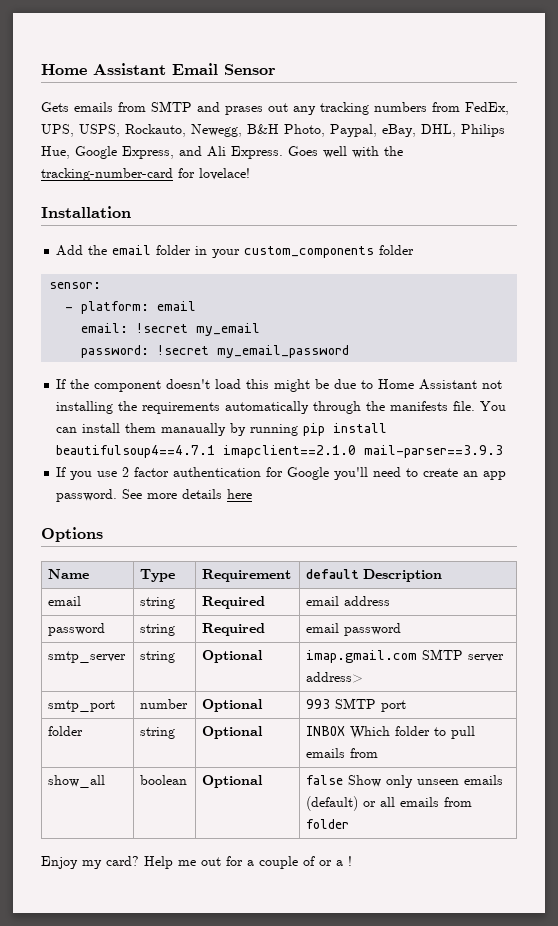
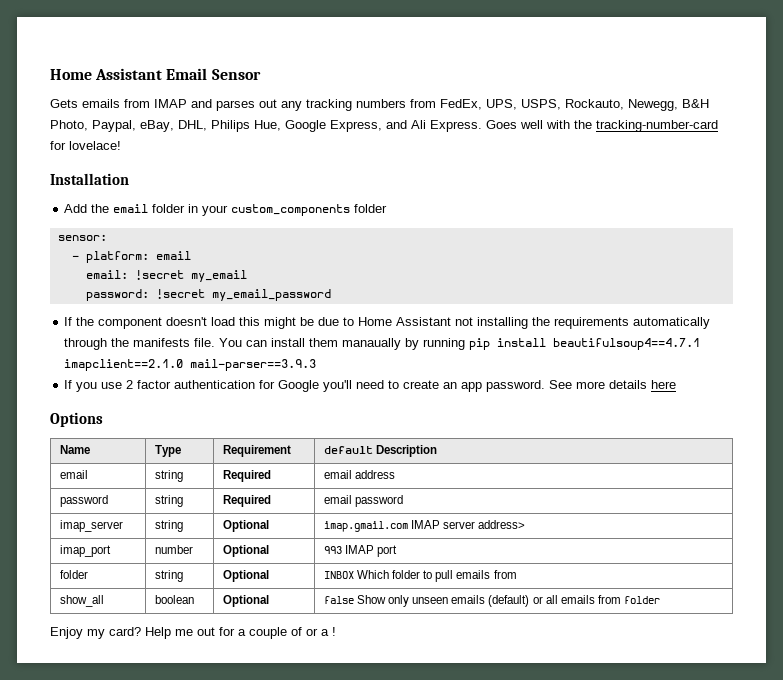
[151,101,263,115] SMTP and prases -> [154,99,255,111] IMAP and parses
[48,651,127,663] smtp_server -> [59,520,123,532] imap_server
[422,649,464,660] SMTP -> [410,520,440,529] IMAP
[48,700,116,712] smtp_port -> [59,545,111,557] imap_port
[335,698,377,709] SMTP -> [344,545,374,554] IMAP

